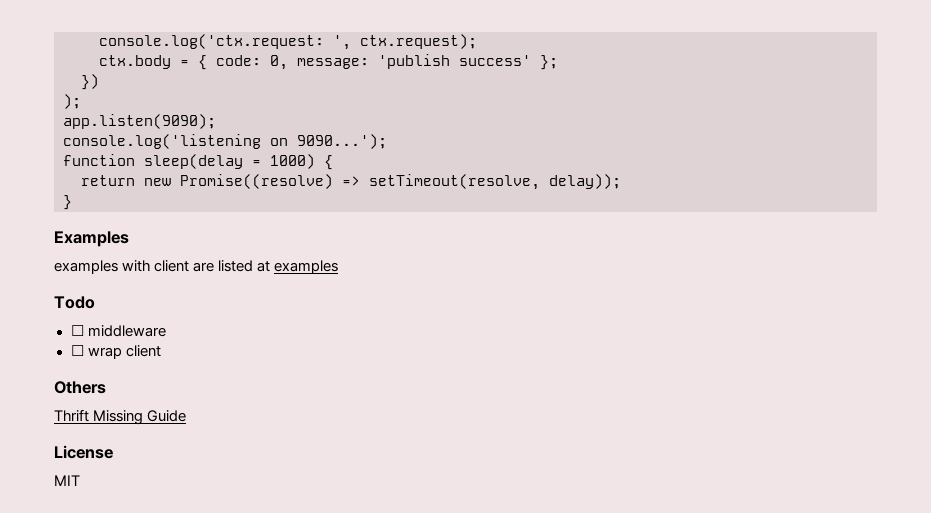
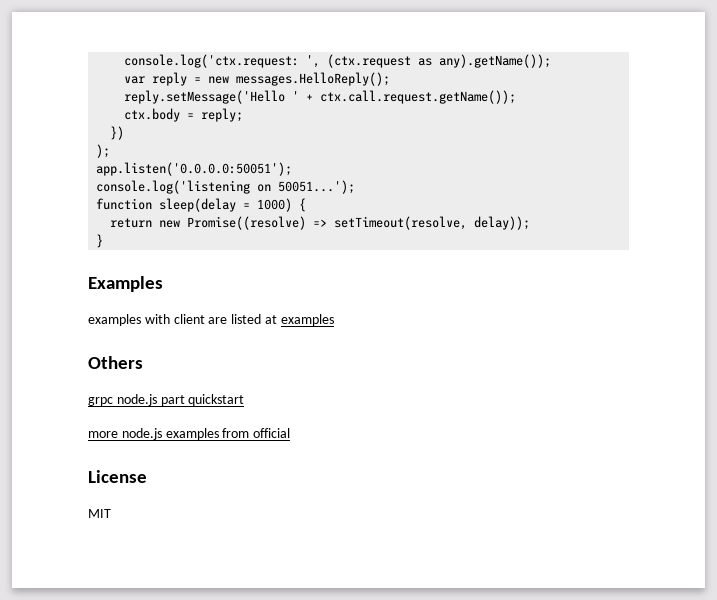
[360,34,477,49] [99,54,558,70] ctx.request); // ctx.body = { code: 0, message: 'publish success' }; -> [327,54,552,68] [124,72,391,86] [124,90,517,104] [124,108,244,122] (ctx.request as any).getName()); // var reply = new messages.HelloReply(); // reply.setMessage('Hello ' + ctx.call.request.getName()); // ctx.body = reply;
[63,114,216,129] app.listen(9090); -> [96,162,293,176] app.listen('0.0.0.0:50051');
[297,134,387,149] 9090...'); -> [278,180,356,194] 50051...');
[54,296,95,309] [70,325,166,337] [70,345,161,359] [54,381,106,394] [54,409,187,425] Todo // ☐ middleware // ☐ wrap client // Others // Thrift Missing Guide -> [88,356,143,369] [88,394,245,406] [88,428,291,440] Others // grpc node.js part quickstart // more node.js examples from official

